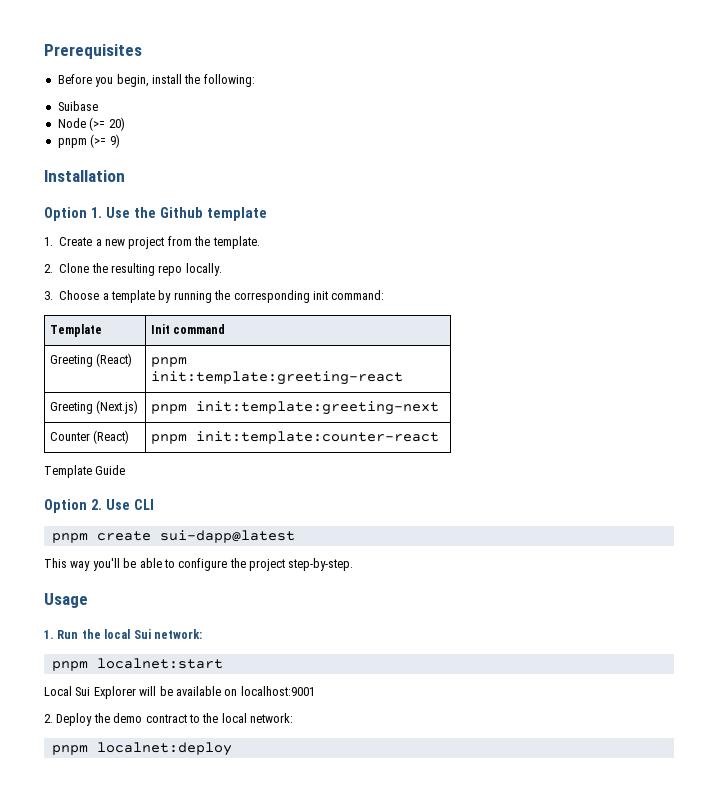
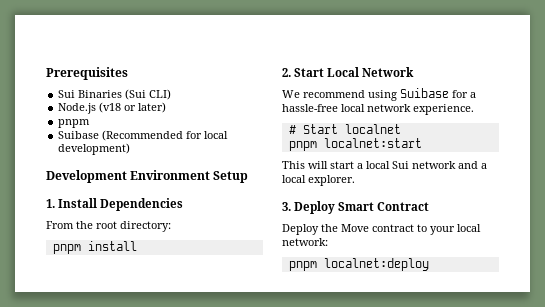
[57,74,255,87] [57,101,98,111] [57,117,125,131] [57,134,120,148] [44,170,125,182] [44,207,267,221] [44,236,260,249] [44,263,222,276] [44,290,385,303] [49,324,102,337] [150,324,226,334] [49,353,133,367] [150,357,187,367] [150,371,403,385] [49,400,139,414] [150,401,439,415] [49,430,130,444] [150,431,439,444] [44,465,126,478] [44,499,154,513] [51,530,295,543] [44,558,354,571] [44,593,88,608] [44,629,202,639] [51,658,223,671] [44,686,315,699] [44,714,53,723] Before you begin, install the following: // Suibase // Node (>= 20) // pnpm (>= 9) // Installation // Option 1. Use the Github template // 1. Create a new project from the template. // 2. Clone the resulting repo locally. // 3. Choose a template by running the corresponding init command: // Template | Init command // Greeting (React) | pnpm init:template:greeting-react // Greeting (Next.js) | pnpm init:template:greeting-next // Counter (React) | pnpm init:template:counter-react // Template Guide // Option 2. Use CLI // pnpm create sui-dapp@latest // This way you'll be able to configure the project step-by-step. // Usage // 1. Run the local Sui network: // pnpm localnet:start // Local Sui Explorer will be available on localhost:9001 // 2. -> [58,89,172,100] [58,102,167,114] [58,119,91,128] [58,130,229,141] [58,143,131,155] [46,170,249,183] [46,198,184,211] [46,221,171,232] [52,241,137,254] [282,67,415,77] [282,88,476,101] [282,104,474,115] [288,124,401,134] [288,138,422,151] [282,161,487,169] [282,175,355,186] [282,201,430,214] Sui Binaries (Sui CLI) // Node.js (v18 or later) // pnpm // Suibase (Recommended for local development) // Development Environment Setup // 1. Install Dependencies // From the root directory: // pnpm install // 2. Start Local Network // We recommend using Suibase for a hassle-free local network experience. // # Start localnet // pnpm localnet:start // This will start a local Sui network and a local explorer. // 3. Deploy Smart Contract //
[113,713,143,723] demo -> [341,224,369,232] Move
[202,713,219,723] the -> [430,226,455,235] your

